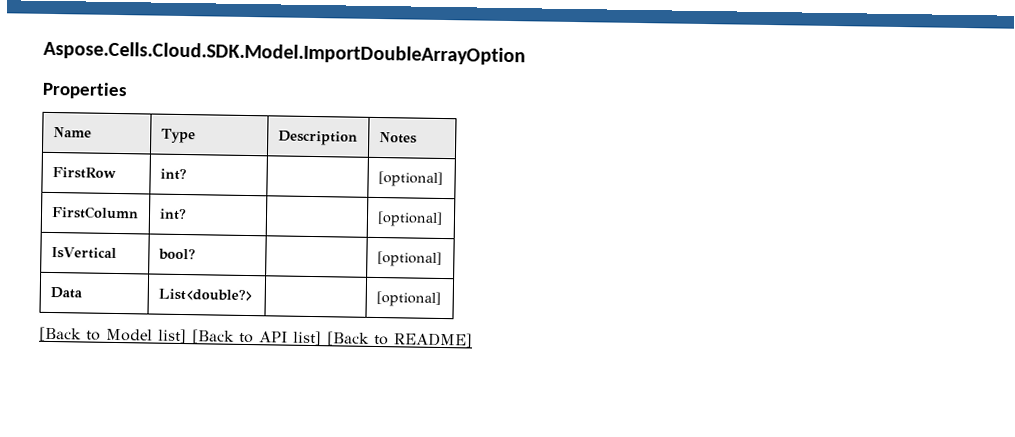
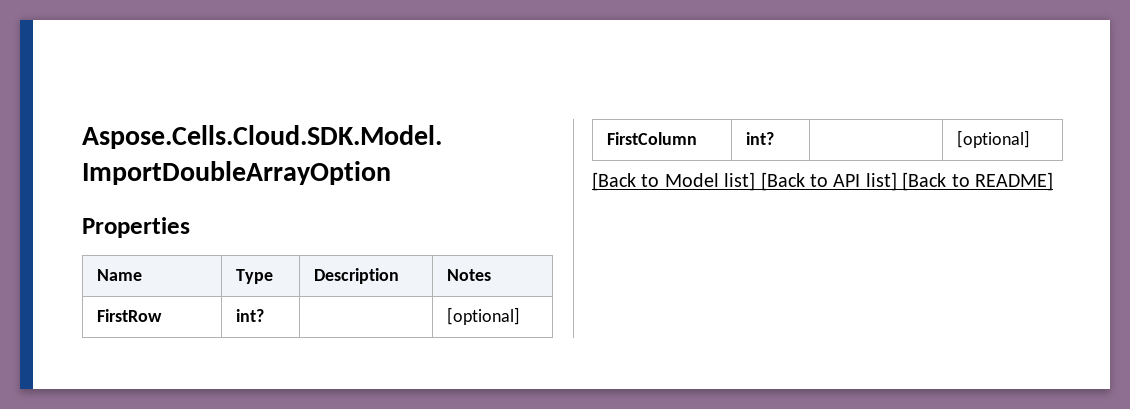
[50,246,117,259] [157,248,196,261] [376,250,442,267] [49,286,83,299] [157,288,253,302] [375,290,441,307] // IsVertical | bool? | | [optional] // Data | List<double?> | | [optional] -> (1030, 139) none

